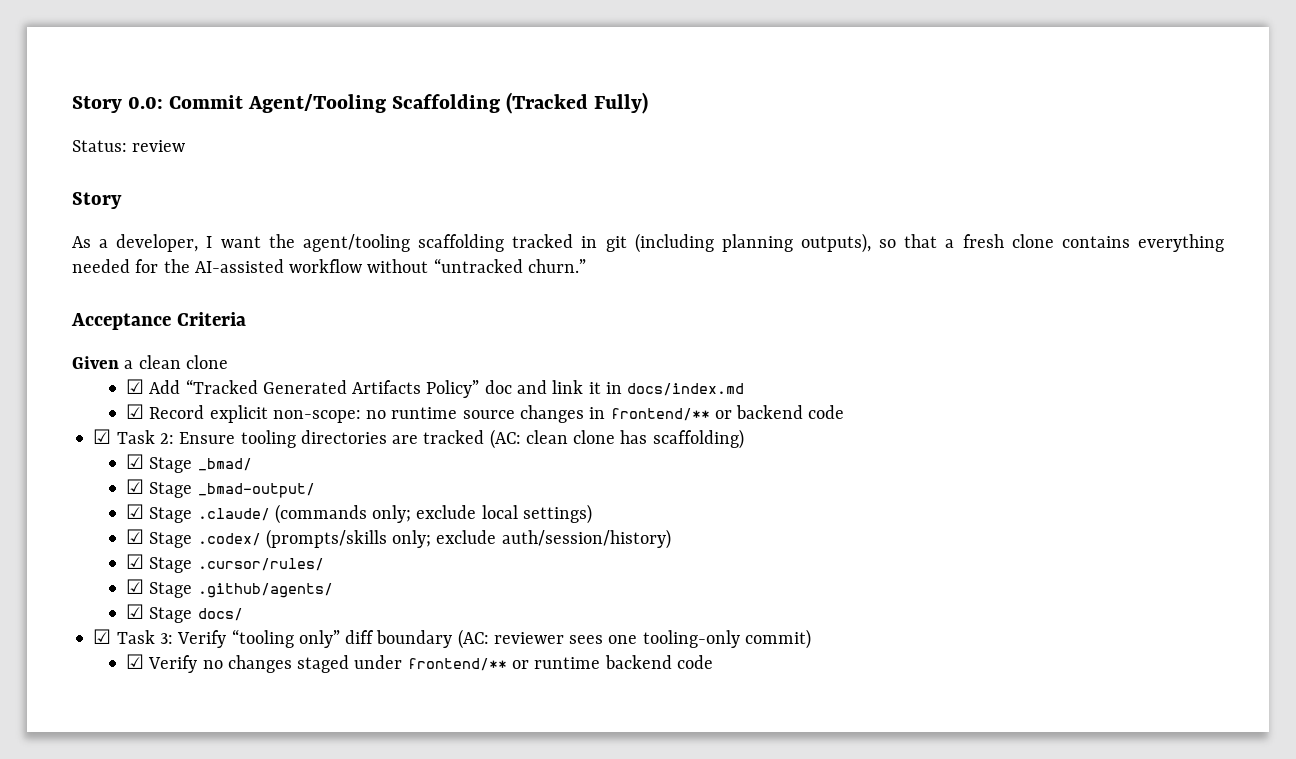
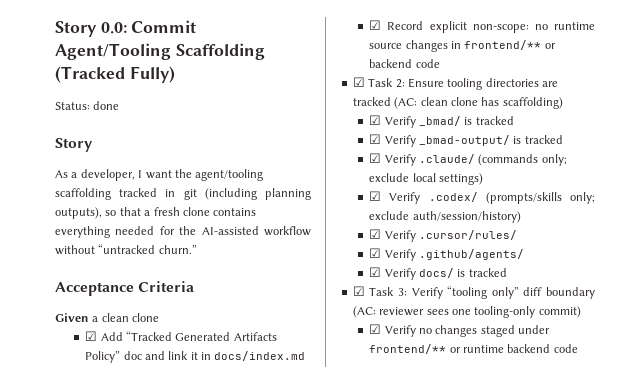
[132,140,186,152] review -> [93,101,120,110] done
[149,457,193,473] Stage -> [384,116,416,128] Verify
[126,479,193,498] // ☑ Stage -> [464,116,514,125] [369,134,416,147] is tracked // ☑ Verify
[126,504,193,523] // ☑ Stage -> [513,135,563,144] [369,153,416,166] is tracked // ☑ Verify
[149,532,193,548] Stage -> [389,192,421,204] Verify
[149,557,193,573] Stage -> [384,230,416,242] Verify
[149,582,193,598] Stage -> [384,249,416,261] Verify
[149,607,193,623] Stage -> [384,268,416,280] Verify
(243, 614) none -> [457,268,507,277] is tracked

